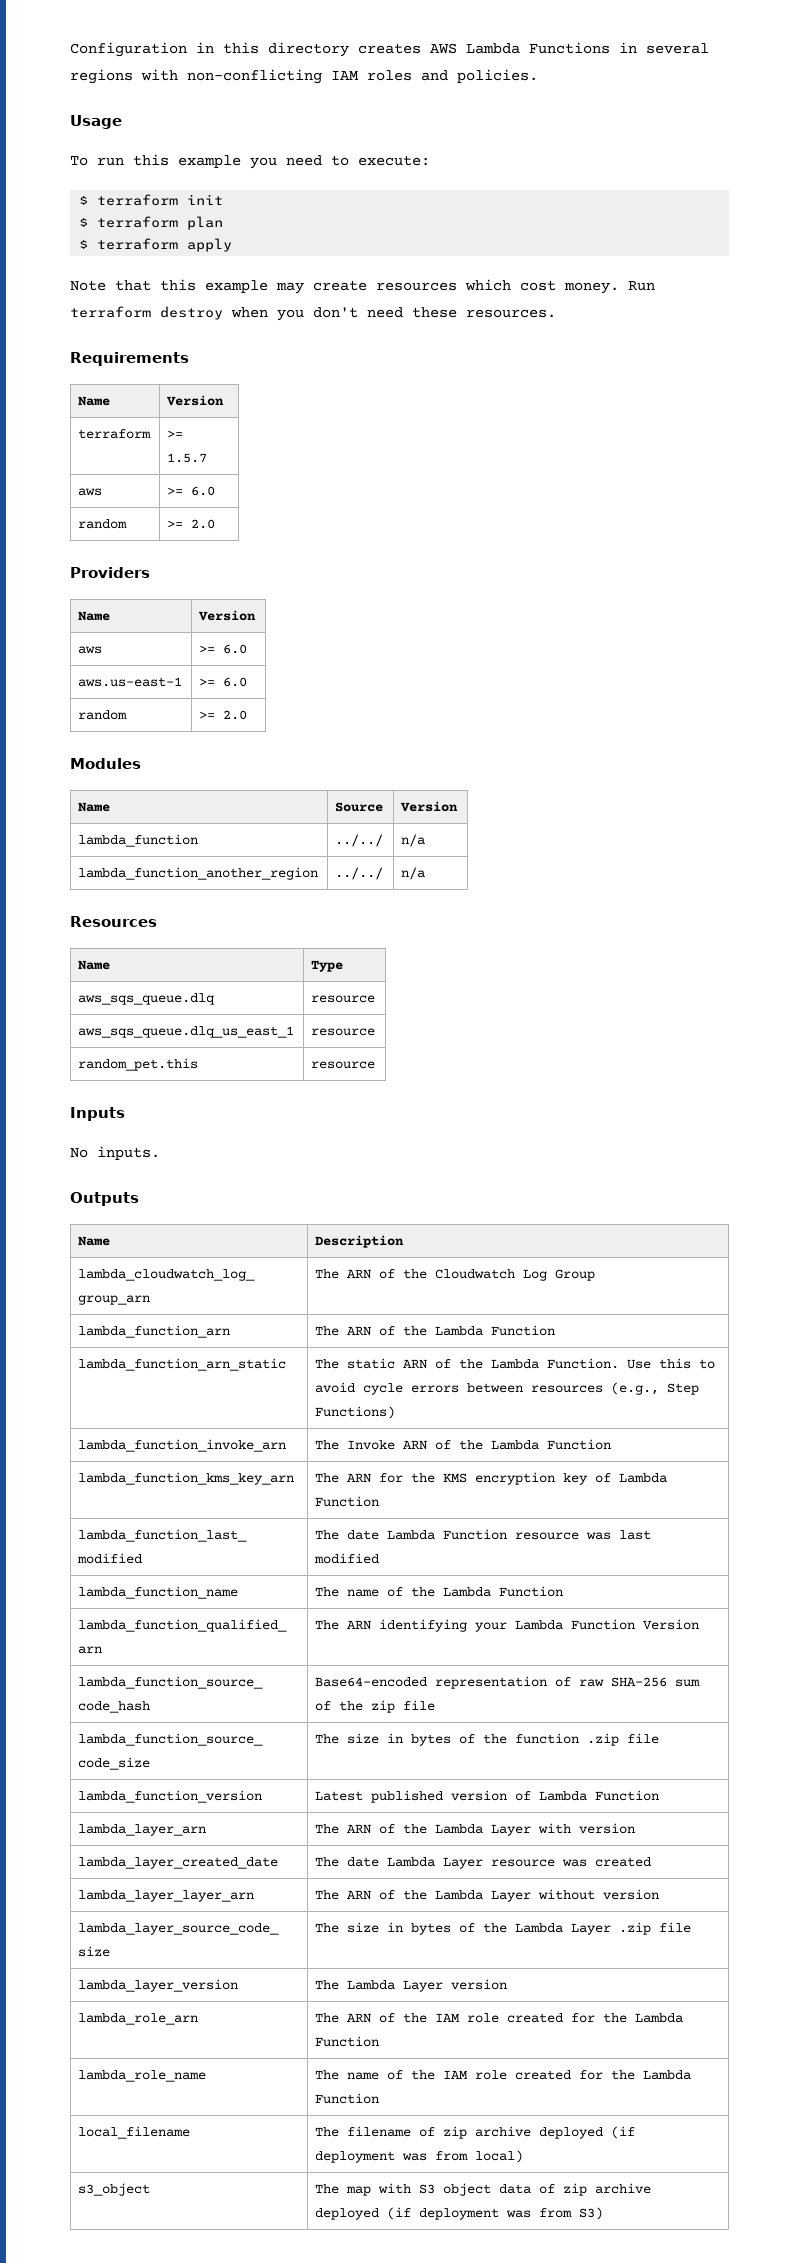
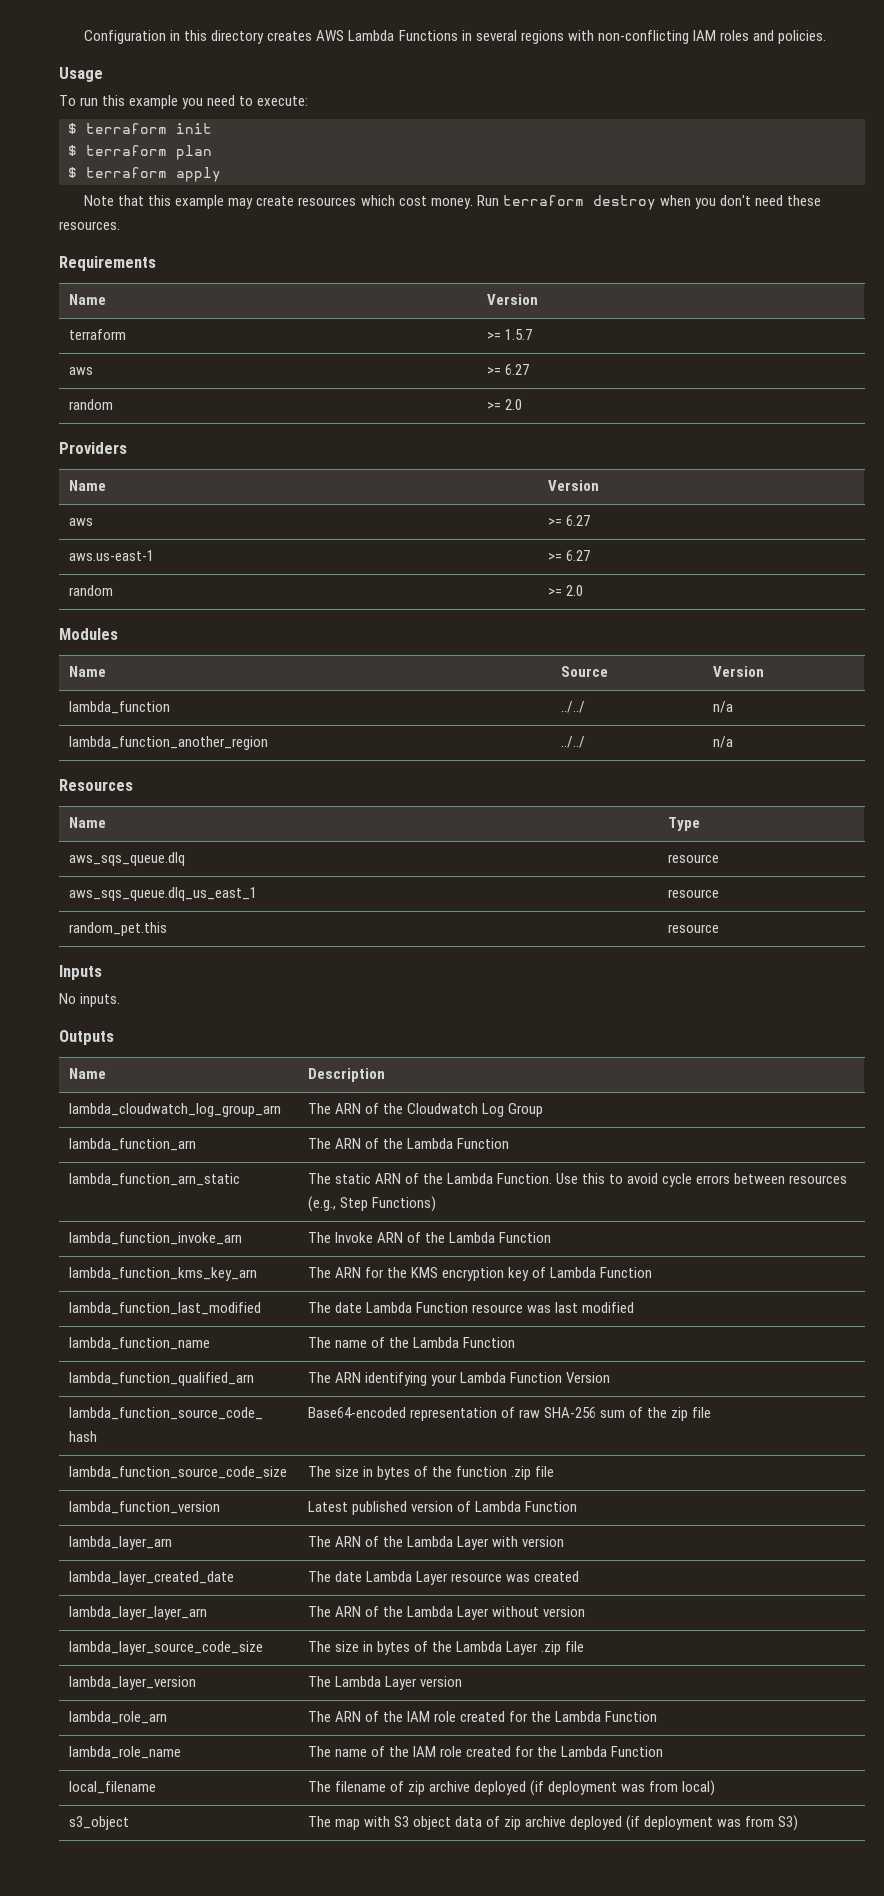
[191,486,216,496] 6.0 -> [504,364,529,375] 6.27
[223,644,248,654] 6.0 -> [565,515,590,526] 6.27
[223,677,248,687] 6.0 -> [565,550,590,561] 6.27

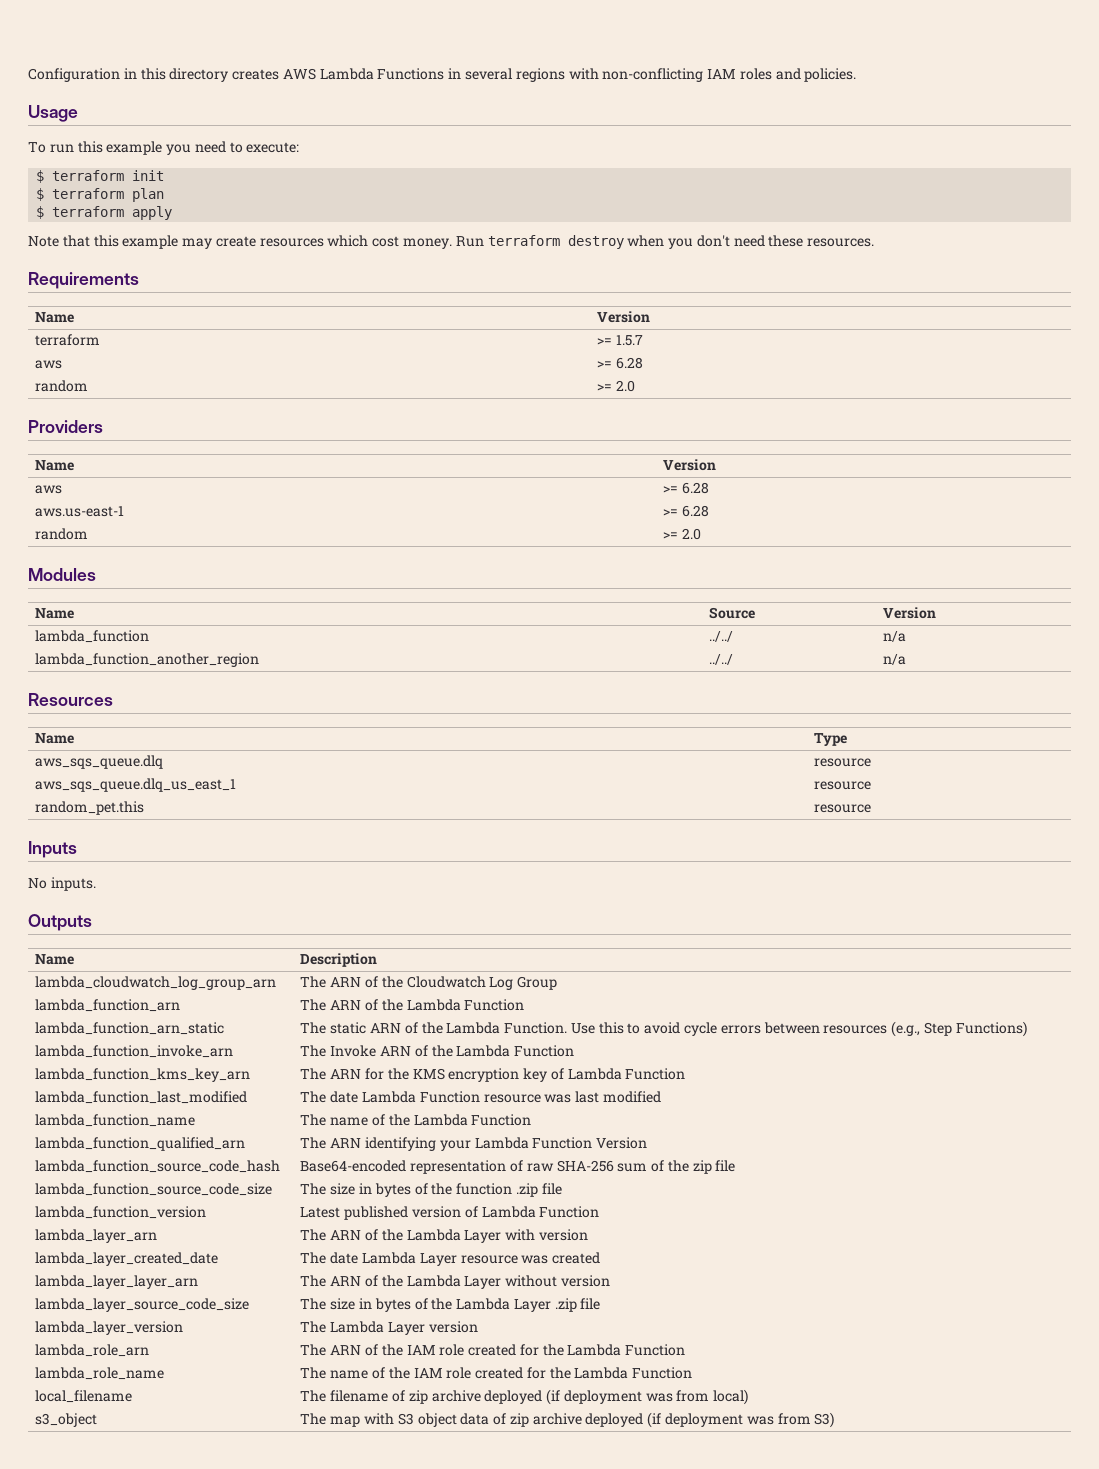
[504,364,529,375] 6.27 -> [616,357,644,369] 6.28
[565,515,590,526] 6.27 -> [682,482,710,494] 6.28
[565,550,590,561] 6.27 -> [682,505,710,517] 6.28

